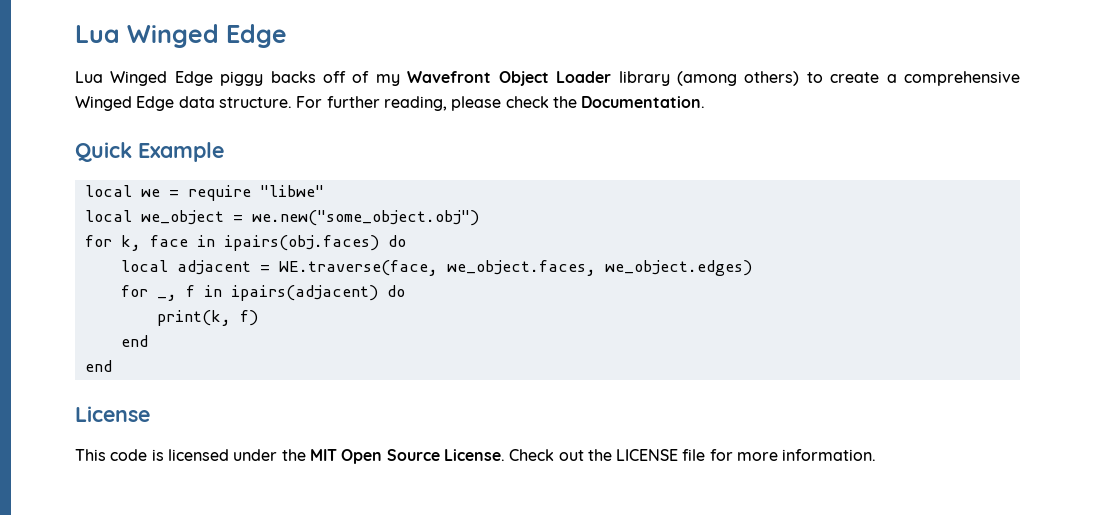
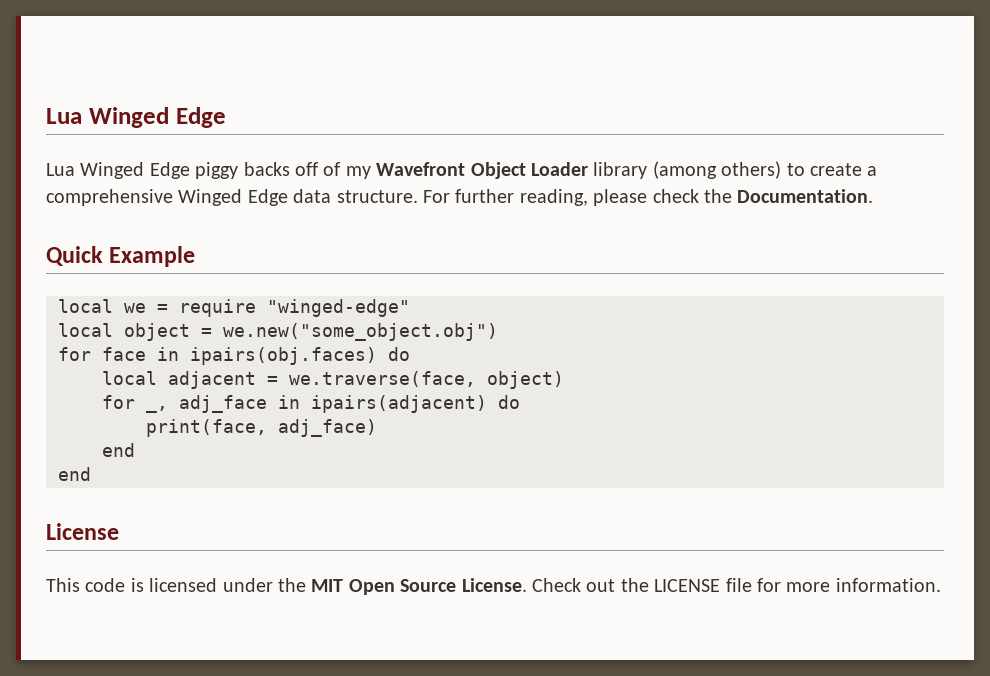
[259,185,324,197] [84,210,224,225] "libwe" // local we_object -> [267,299,410,317] [58,323,190,341] "winged-edge" // local object
[120,235,141,251] k, -> (91, 354) none
[278,260,752,276] WE.traverse(face, we_object.faces, we_object.edges) -> [289,371,564,389] we.traverse(face, object)
[185,285,195,297] f -> [179,395,267,413] adj_face
[156,310,258,326] print(k, f) -> [146,419,377,437] print(face, adj_face)

